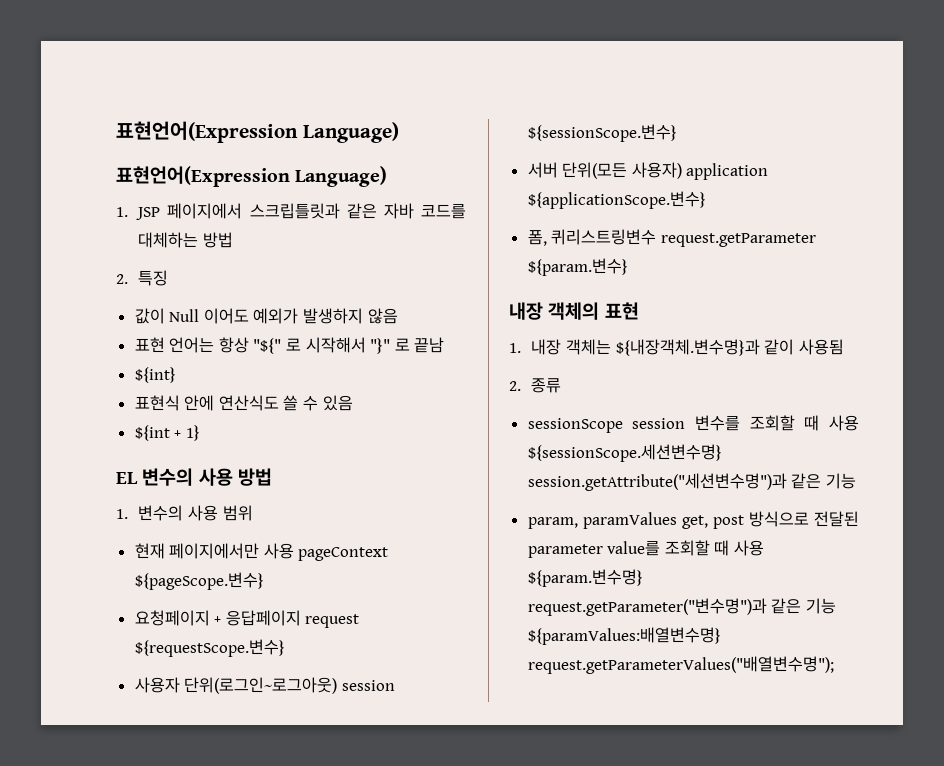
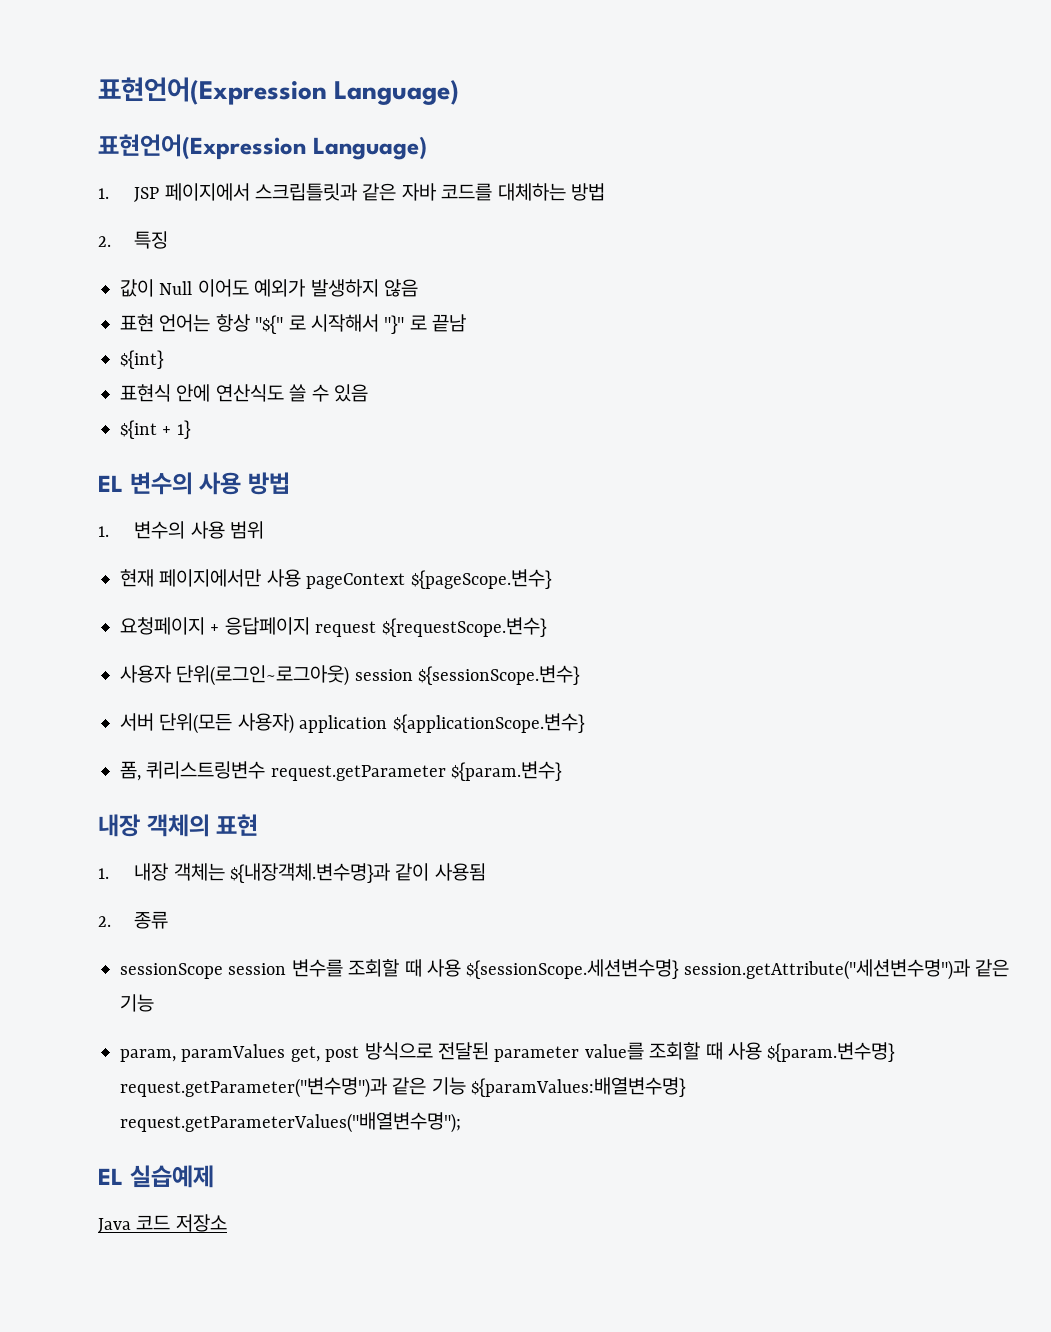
(834, 665) none -> [98,1165,214,1188] [98,1214,227,1233] // EL 실습예제 // Java 코드 저장소

